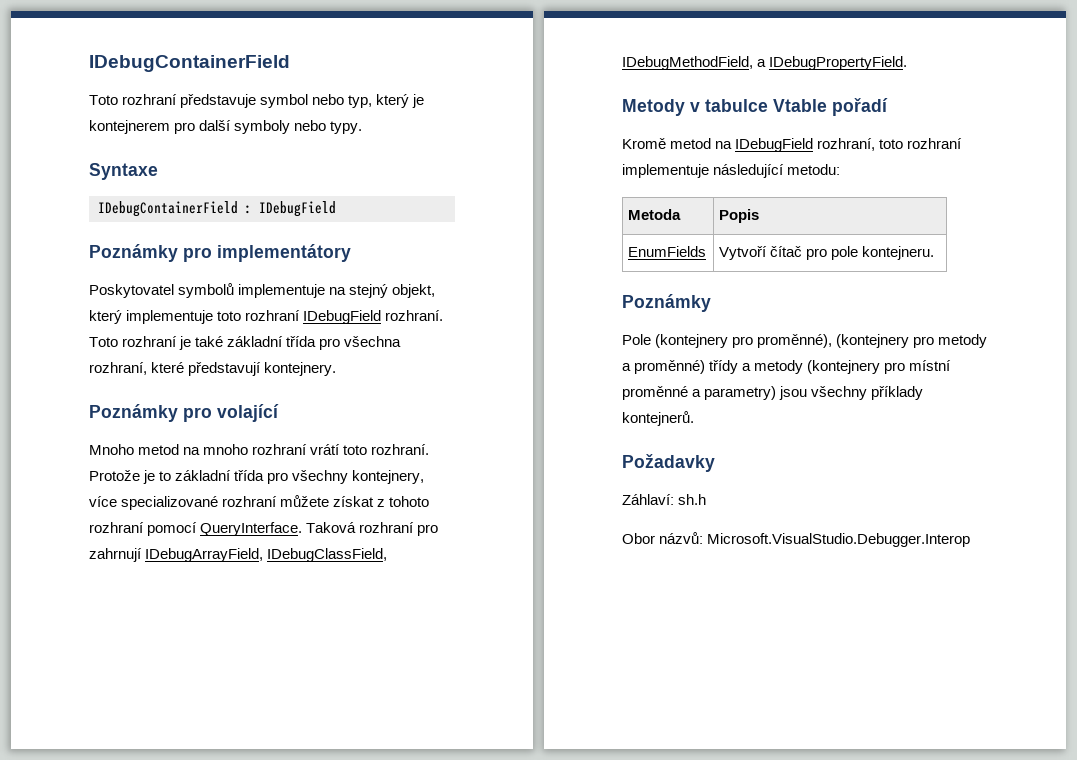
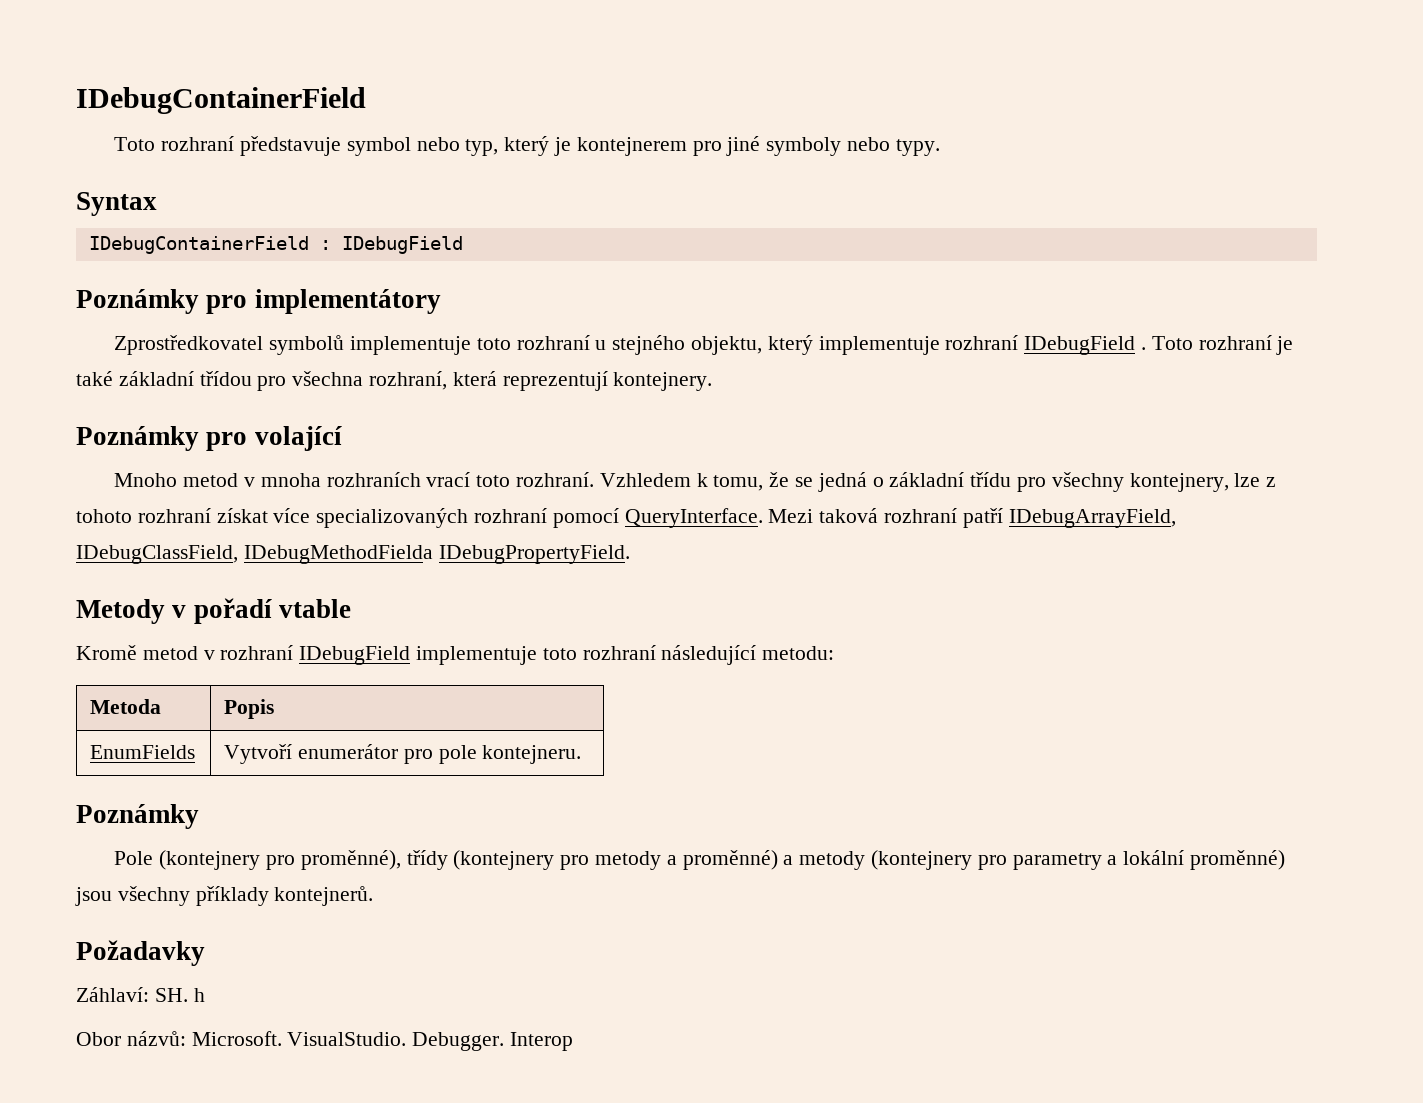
[199,120,232,131] další -> [726,136,761,156] jiné
[89,163,158,180] Syntaxe -> [76,192,157,216] Syntax
[89,284,174,298] Poskytovatel -> [114,335,264,355] Zprostředkovatel
[329,284,436,298] [89,310,444,324] na stejný objekt, který implementuje toto rozhraní IDebugField rozhraní. -> [476,335,1146,355] toto rozhraní u stejného objektu, který implementuje rozhraní IDebugField .
[286,336,317,347] třída -> [199,371,252,386] třídou
[151,362,262,376] které představují -> [452,371,608,391] která reprezentují
[183,444,430,455] [89,470,425,484] [89,495,430,510] [89,522,439,536] [89,548,388,562] [622,56,767,70] na mnoho rozhraní vrátí toto rozhraní. Protože je to základní třída pro všechny kontejnery, více specializované rozhraní můžete získat z tohoto rozhraní pomocí QueryInterface. Taková rozhraní pro zahrnují IDebugArrayField, IDebugClassField, IDebugMethodField, a -> [243,472,1277,492] [76,508,1176,528] [76,545,433,564] v mnoha rozhraních vrací toto rozhraní. Vzhledem k tomu, že se jedná o základní třídu pro všechny kontejnery, lze z tohoto rozhraní získat více specializovaných rozhraní pomocí QueryInterface. Mezi taková rozhraní patří IDebugArrayField, IDebugClassField, IDebugMethodFielda
[705,99,827,112] tabulce Vtable -> (187, 611) none
(888, 107) none -> [278,599,351,618] vtable
[715,138,963,152] [622,164,709,178] na IDebugField rozhraní, toto rozhraní implementuje -> [203,645,656,665] v rozhraní IDebugField implementuje toto rozhraní
[770,246,803,257] čítač -> [297,744,398,759] enumerátor
(833, 341) none -> [406,850,448,870] třídy
[709,360,739,374] třídy -> (778, 860) none
[909,360,952,371] [622,386,777,400] místní proměnné a parametry) -> [1012,850,1286,870] parametry a lokální proměnné)
[678,494,707,505] sh.h -> [154,988,205,1002] SH. h
[707,533,971,547] Microsoft.VisualStudio.Debugger.Interop -> [191,1031,574,1051] Microsoft. VisualStudio. Debugger. Interop

